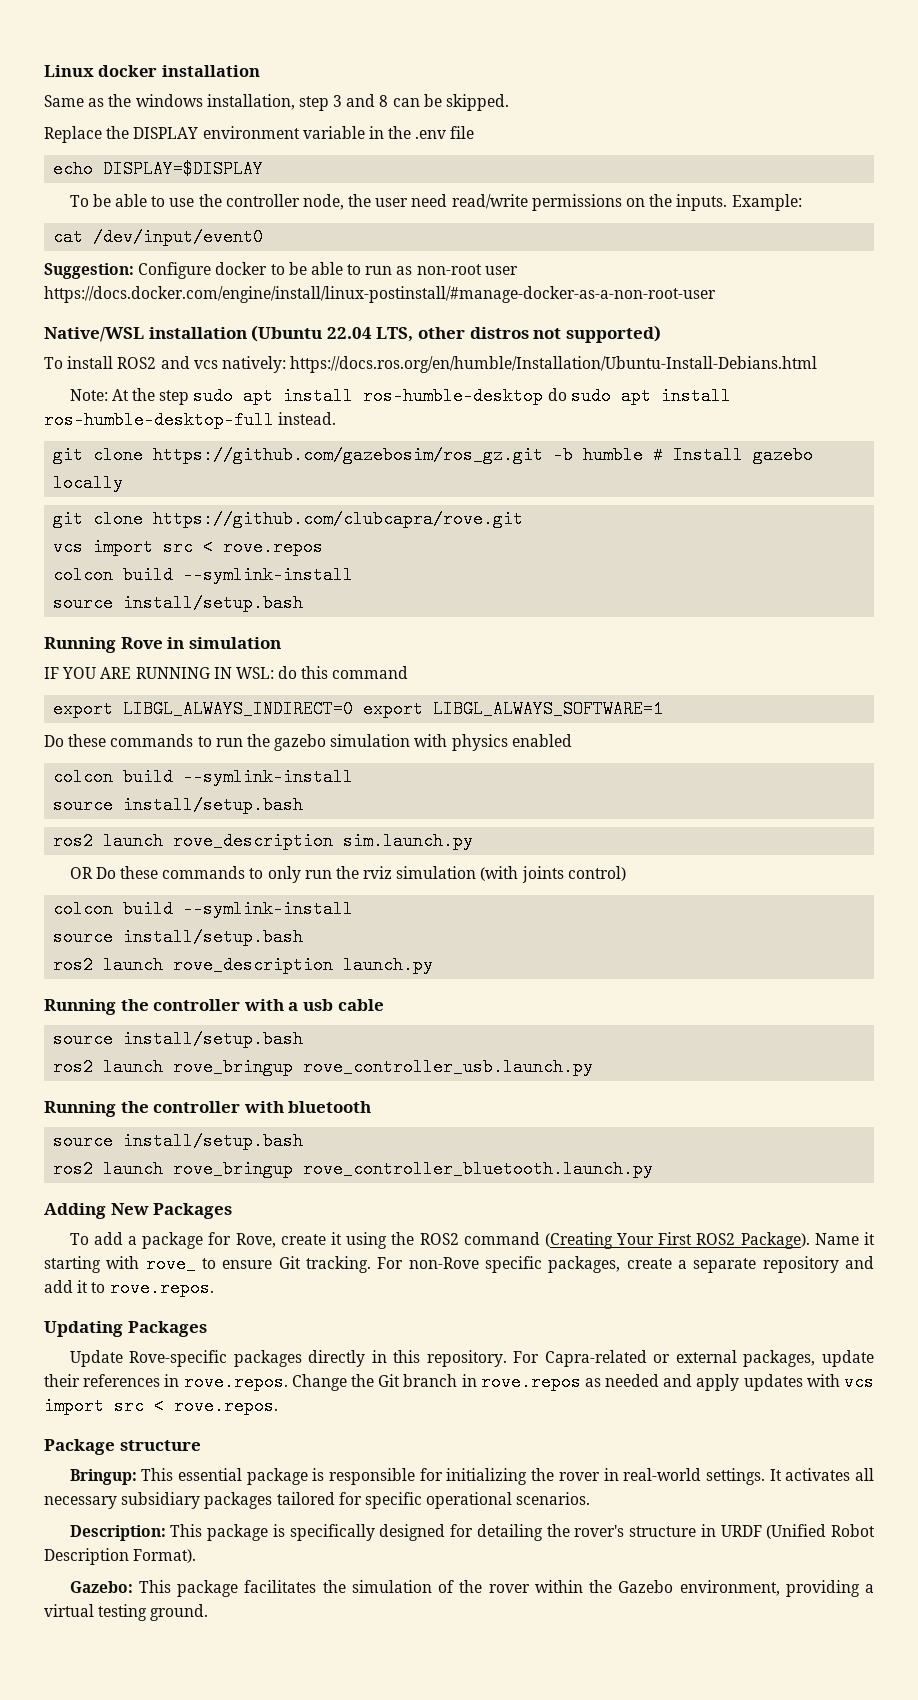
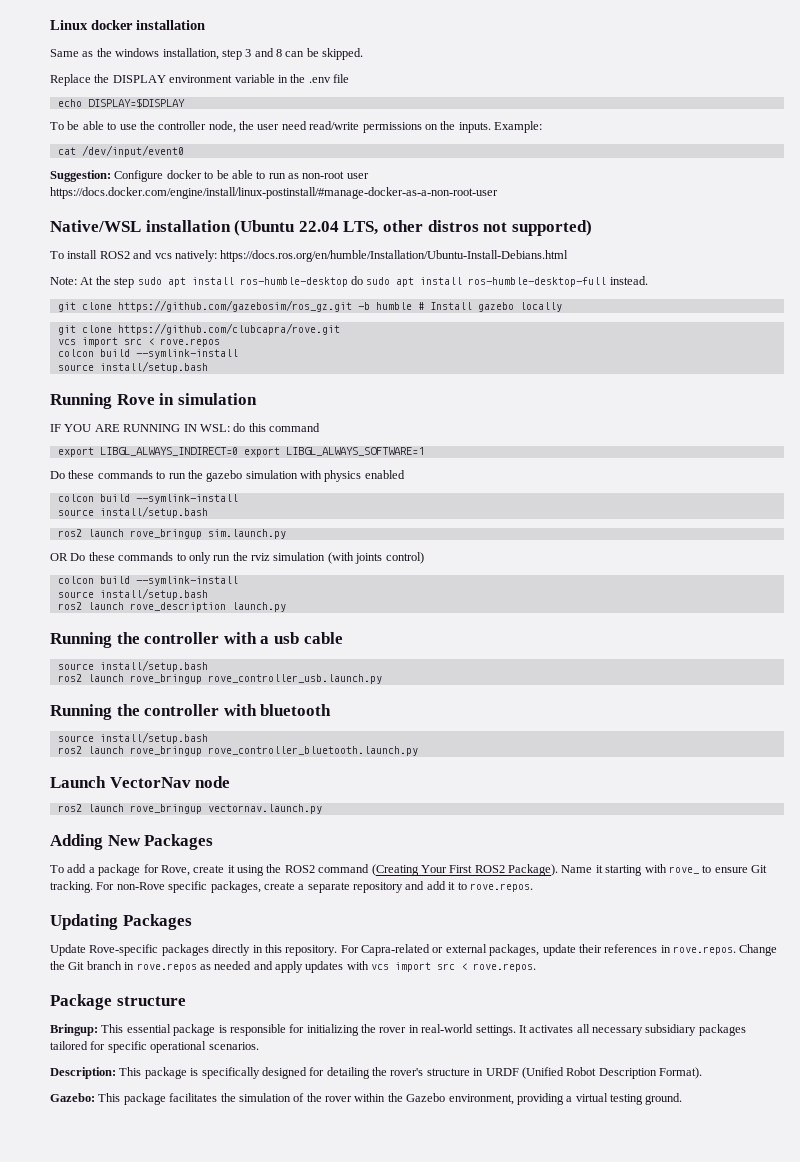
[173,832,334,850] rove_description -> [129,529,202,539] rove_bringup
(654, 1169) none -> [50,776,231,788] [57,804,322,814] // Launch VectorNav node // ros2 launch rove_bringup vectornav.launch.py

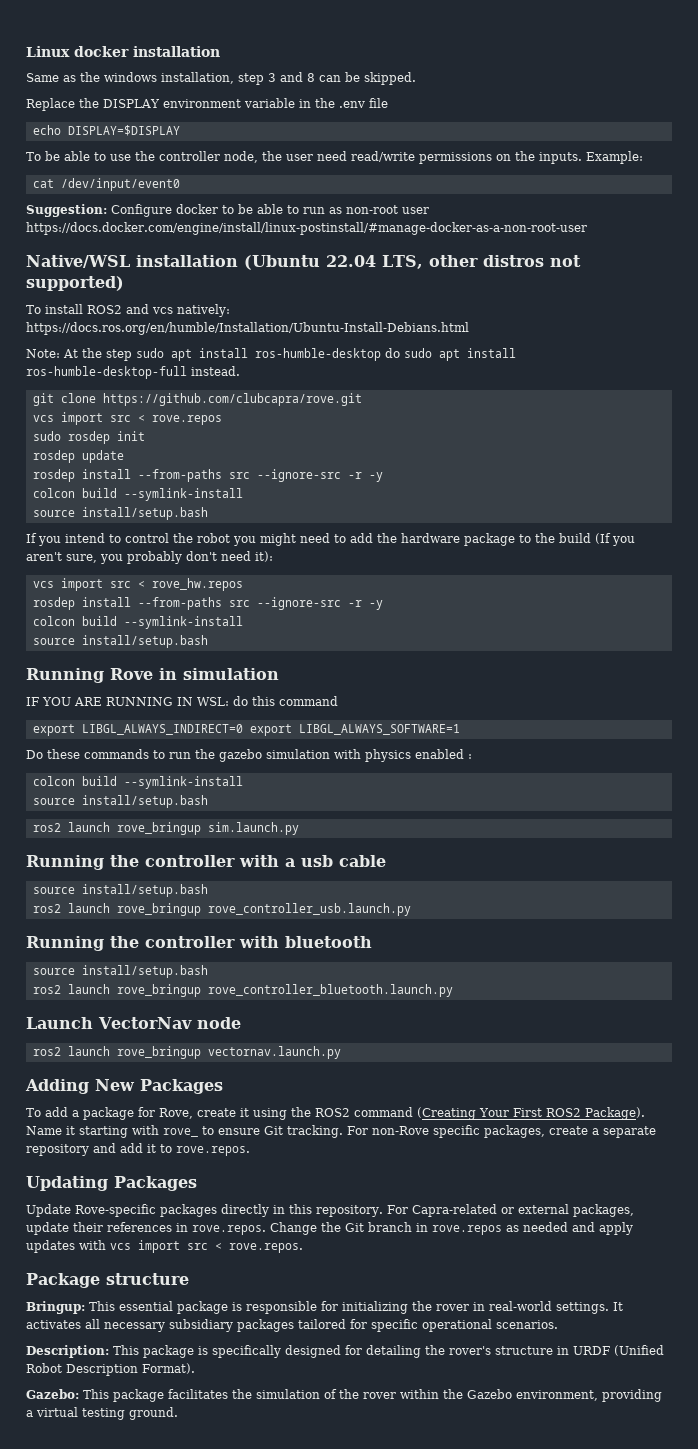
[57,300,562,312] // git clone https://github.com/gazebosim/ros_gz.git -b humble # Install gazebo locally -> (240, 371) none
(220, 342) none -> [32,431,145,444] [32,450,124,463] [32,469,383,482] [32,488,243,501] [32,507,208,520] [26,533,635,546] [26,551,273,564] [32,578,243,591] [32,597,383,610] // sudo rosdep init // rosdep update // rosdep install --from-paths src --ignore-src -r -y // colcon build --symlink-install // source install/setup.bash // If you intend to control the robot you might need to add the hardware package to the build (If you aren't sure, you probably don't need it): // vcs import src < rove_hw.repos // rosdep install --from-paths src --ignore-src -r -y
(405, 474) none -> [468,754,472,759] :
[50,552,424,564] [57,576,238,586] [57,588,208,600] [57,602,286,612] // OR Do these commands to only run the rviz simulation (with joints control) // colcon build --symlink-install // source install/setup.bash // ros2 launch rove_description launch.py -> (299, 828) none

